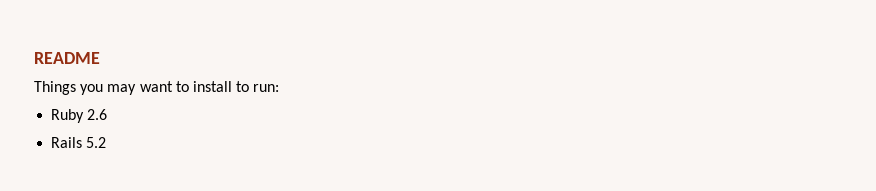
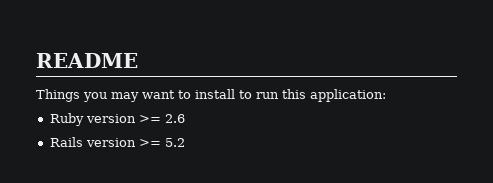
[253,84,280,92] run: -> [256,89,386,102] run this application:
(85, 116) none -> [85,114,161,123] version >=
(83, 142) none -> [85,138,161,147] version >=

